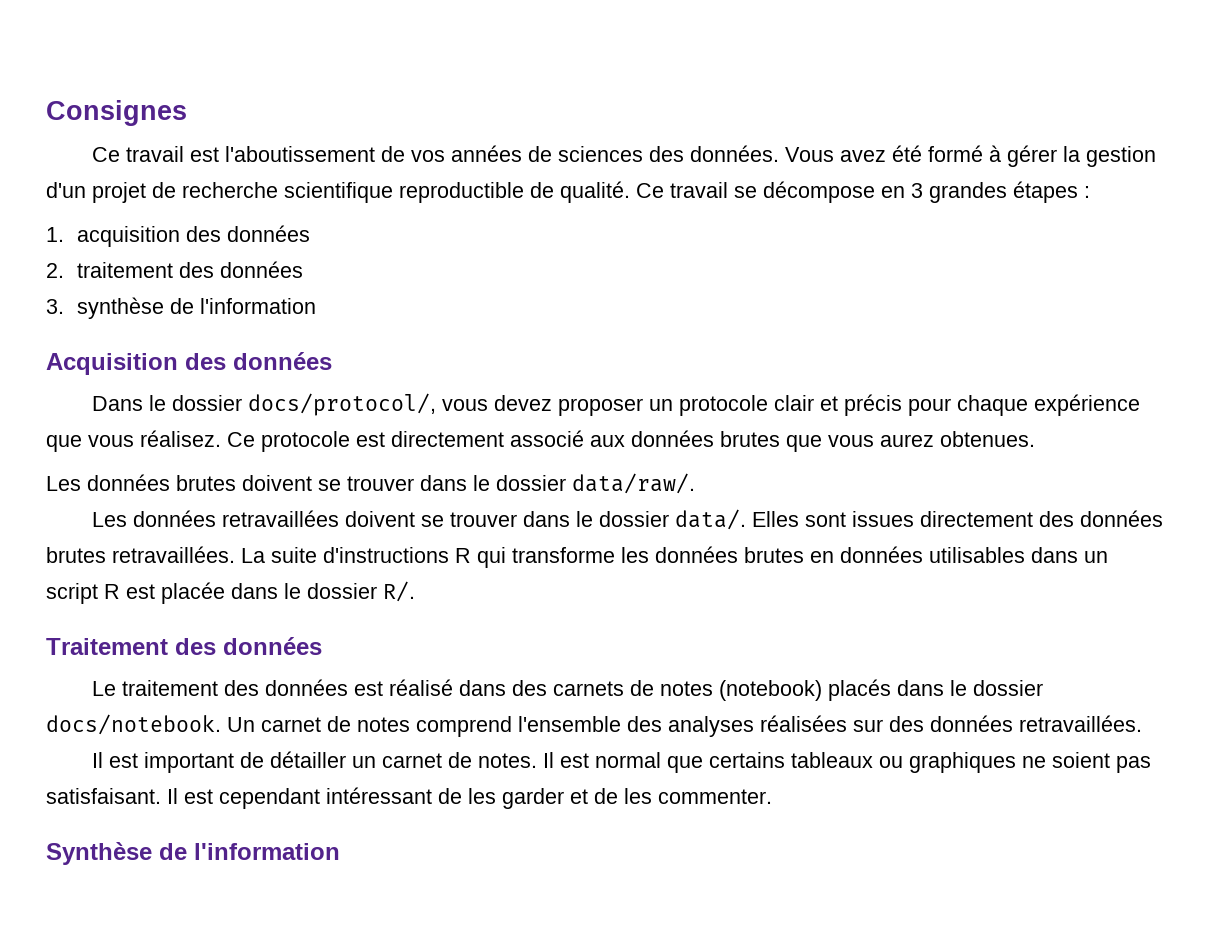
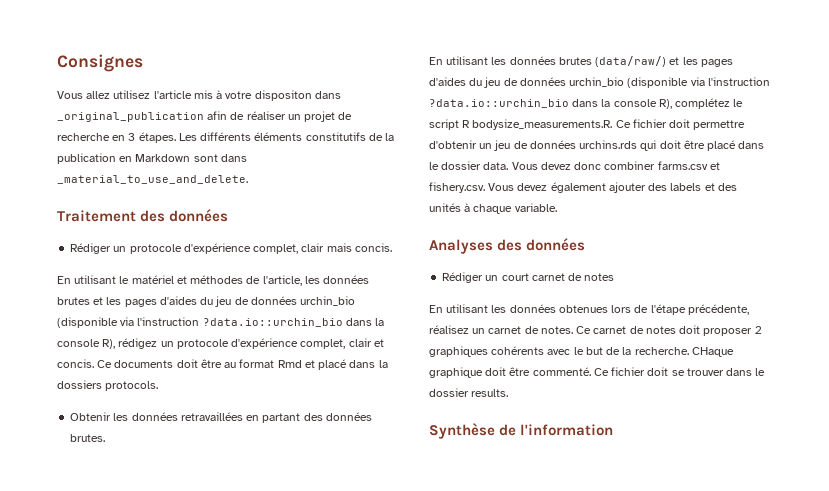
[91,145,1156,167] [46,181,1090,203] [46,225,310,247] [46,261,303,278] [46,297,316,319] [46,352,332,375] [91,393,1140,416] [46,430,1035,452] [46,473,695,494] [91,509,1163,530] [46,546,1108,568] [46,581,415,604] [46,637,322,655] [91,679,1043,701] [46,714,1142,737] [91,751,1151,773] [46,787,772,809] Ce travail est l'aboutissement de vos années de sciences des données. Vous avez été formé à gérer la gestion d'un projet de recherche scientifique reproductible de qualité. Ce travail se décompose en 3 grandes étapes : // 1. acquisition des données // 2. traitement des données // 3. synthèse de l'information // Acquisition des données // Dans le dossier docs/protocol/, vous devez proposer un protocole clair et précis pour chaque expérience que vous réalisez. Ce protocole est directement associé aux données brutes que vous aurez obtenues. // Les données brutes doivent se trouver dans le dossier data/raw/. // Les données retravaillées doivent se trouver dans le dossier data/. Elles sont issues directement des données brutes retravaillées. La suite d'instructions R qui transforme les données brutes en données utilisables dans un script R est placée dans le dossier R/. // Traitement des données // Le traitement des données est réalisé dans des carnets de notes (notebook) placés dans le dossier docs/notebook. Un carnet de notes comprend l'ensemble des analyses réalisées sur des données retravaillées. // Il est important de détailler un carnet de notes. Il est normal que certains tableaux ou graphiques ne soient pas satisfaisant. Il est cependant intéressant de les garder et de les commenter. -> [57,90,341,101] [57,111,353,122] [57,132,395,143] [57,153,247,164] [57,175,248,184] [57,209,229,222] [70,243,392,254] [57,275,370,286] [57,296,356,307] [57,317,385,328] [57,338,384,349] [57,359,388,370] [57,380,159,391] [70,412,372,423] [70,434,106,442] [429,56,733,67] [429,77,770,88] [429,98,744,109] [429,119,746,130] [429,140,765,151] [429,161,720,170] [429,182,737,193] [429,203,557,214] [429,238,586,254] [442,272,615,283] [429,304,749,315] [429,325,762,336] [429,346,734,357] [429,367,766,378] [429,388,509,397] Vous allez utilisez l'article mis à votre dispositon dans _original_publication afin de réaliser un projet de recherche en 3 étapes. Les différents éléments constitutifs de la publication en Markdown sont dans _material_to_use_and_delete. // Traitement des données // Rédiger un protocole d'expérience complet, clair mais concis. // En utilisant le matériel et méthodes de l'article, les données brutes et les pages d'aides du jeu de données urchin_bio (disponible via l'instruction ?data.io::urchin_bio dans la console R), rédigez un protocole d'expérience complet, clair et concis. Ce documents doit être au format Rmd et placé dans la dossiers protocols. // Obtenir les données retravaillées en partant des données brutes. // En utilisant les données brutes (data/raw/) et les pages d'aides du jeu de données urchin_bio (disponible via l'instruction ?data.io::urchin_bio dans la console R), complétez le script R bodysize_measurements.R. Ce fichier doit permettre d'obtenir un jeu de données urchins.rds qui doit être placé dans le dossier data. Vous devez donc combiner farms.csv et fishery.csv. Vous devez également ajouter des labels et des unités à chaque variable. // Analyses des données // Rédiger un court carnet de notes // En utilisant les données obtenues lors de l'étape précédente, réalisez un carnet de notes. Ce carnet de notes doit proposer 2 graphiques cohérents avec le but de la recherche. CHaque graphique doit être commenté. Ce fichier doit se trouver dans le dossier results.

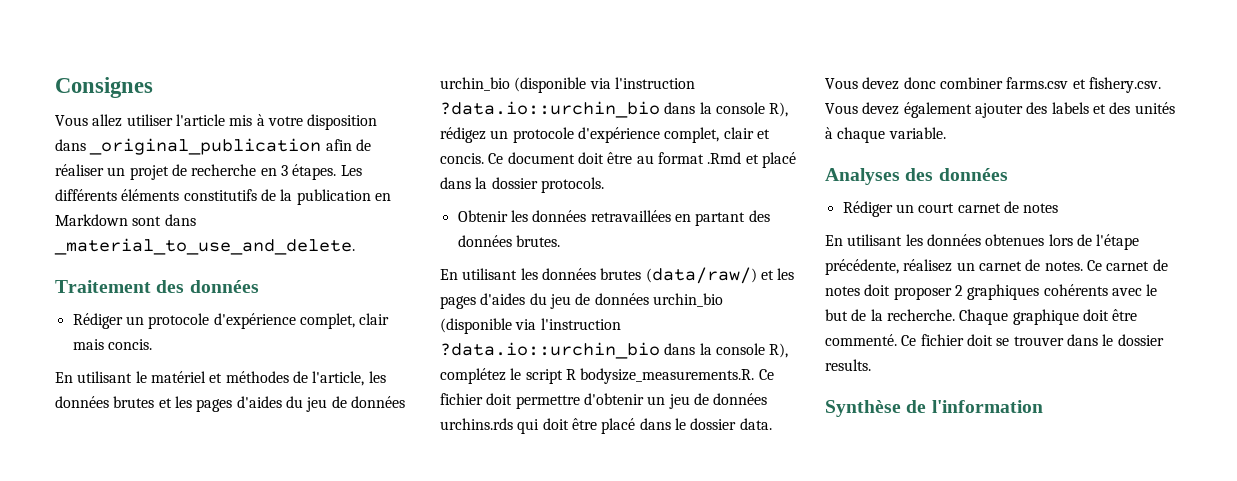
[113,90,151,99] utilisez -> [126,114,173,126] utiliser
[254,90,312,101] dispositon -> [307,114,378,130] disposition
[114,360,174,368] documents -> [507,152,575,164] document
[277,360,302,368] Rmd -> [707,152,742,164] .Rmd
[57,380,102,389] dossiers -> [491,177,538,189] dossier
[691,347,734,357] CHaque -> [959,309,1009,325] Chaque

